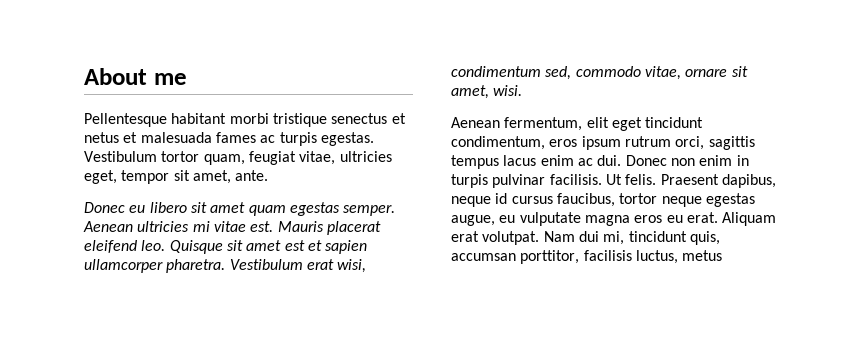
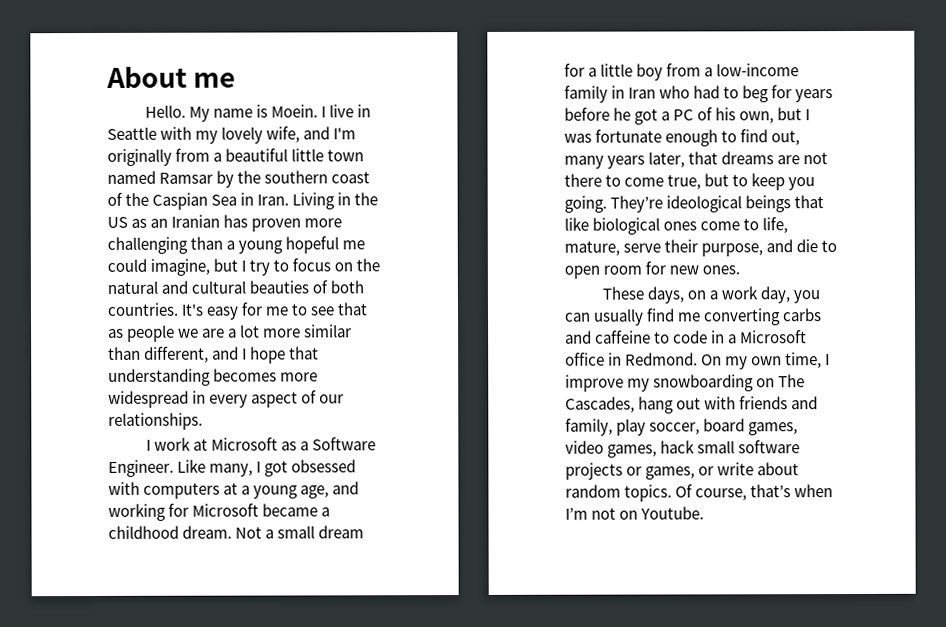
[84,113,406,127] [84,132,374,146] [84,151,392,165] [84,170,269,184] [84,202,396,216] [83,221,381,235] [84,240,368,254] [84,259,367,273] [451,66,748,80] [451,85,523,99] [451,117,704,131] [451,136,755,150] [451,155,749,169] [451,174,776,188] [451,193,755,207] [451,212,777,226] [451,231,720,245] [451,250,723,264] Pellentesque habitant morbi tristique senectus et netus et malesuada fames ac turpis egestas. Vestibulum tortor quam, feugiat vitae, ultricies eget, tempor sit amet, ante. // Donec eu libero sit amet quam egestas semper. Aenean ultricies mi vitae est. Mauris placerat eleifend leo. Quisque sit amet est et sapien ullamcorper pharetra. Vestibulum erat wisi, condimentum sed, commodo vitae, ornare sit amet, wisi. // Aenean fermentum, elit eget tincidunt condimentum, eros ipsum rutrum orci, sagittis tempus lacus enim ac dui. Donec non enim in turpis pulvinar facilisis. Ut felis. Praesent dapibus, neque id cursus faucibus, tortor neque egestas augue, eu vulputate magna eros eu erat. Aliquam erat volutpat. Nam dui mi, tincidunt quis, accumsan porttitor, facilisis luctus, metus -> [144,104,372,122] [107,126,357,144] [107,148,365,166] [107,170,371,188] [107,192,379,210] [107,214,343,232] [107,236,366,254] [107,258,381,276] [107,280,365,294] [107,302,369,320] [108,324,353,342] [108,346,320,364] [108,368,319,386] [108,390,345,408] [108,412,203,430] [145,437,376,451] [108,459,357,477] [108,481,360,499] [108,503,331,521] [108,525,365,539] [564,63,800,81] [564,85,834,103] [564,107,811,125] [564,129,801,147] [564,151,829,169] [564,173,816,191] [564,195,825,213] [564,217,789,235] [564,239,838,257] [564,261,741,279] [601,286,820,304] [564,308,823,326] [565,330,808,344] [565,352,831,370] [565,374,806,392] [565,396,819,414] [565,418,799,436] [565,440,801,458] [565,462,800,480] [565,484,834,502] [565,506,705,520] Hello. My name is Moein. I live in Seattle with my lovely wife, and I'm originally from a beautiful little town named Ramsar by the southern coast of the Caspian Sea in Iran. Living in the US as an Iranian has proven more challenging than a young hopeful me could imagine, but I try to focus on the natural and cultural beauties of both countries. It's easy for me to see that as people we are a lot more similar than different, and I hope that understanding becomes more widespread in every aspect of our relationships. // I work at Microsoft as a Software Engineer. Like many, I got obsessed with computers at a young age, and working for Microsoft became a childhood dream. Not a small dream for a little boy from a low-income family in Iran who had to beg for years before he got a PC of his own, but I was fortunate enough to find out, many years later, that dreams are not there to come true, but to keep you going. They’re ideological beings that like biological ones come to life, mature, serve their purpose, and die to open room for new ones. // These days, on a work day, you can usually find me converting carbs and caffeine to code in a Microsoft office in Redmond. On my own time, I improve my snowboarding on The Cascades, hang out with friends and family, play soccer, board games, video games, hack small software projects or games, or write about random topics. Of course, that’s when I’m not on Youtube.

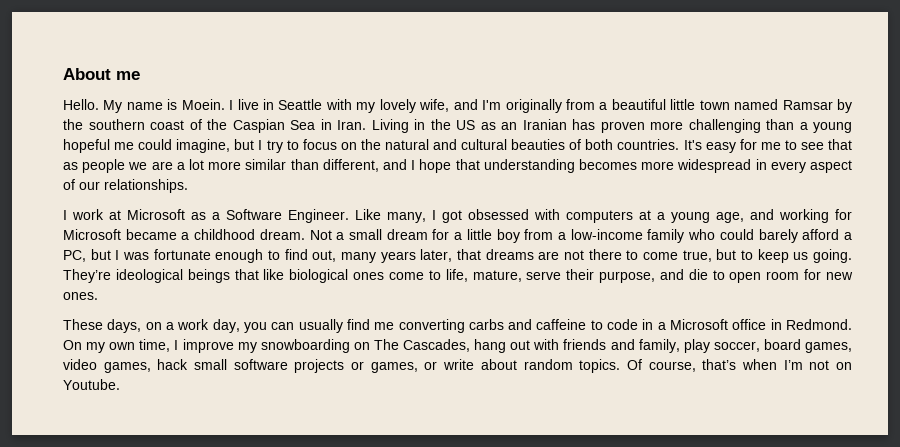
[611,85,834,103] [564,107,775,125] in Iran who had to beg for years before he got a PC of his own, -> [688,229,852,243] [63,250,86,262] who could barely afford a PC,
[788,177,816,191] you -> [793,252,809,260] us

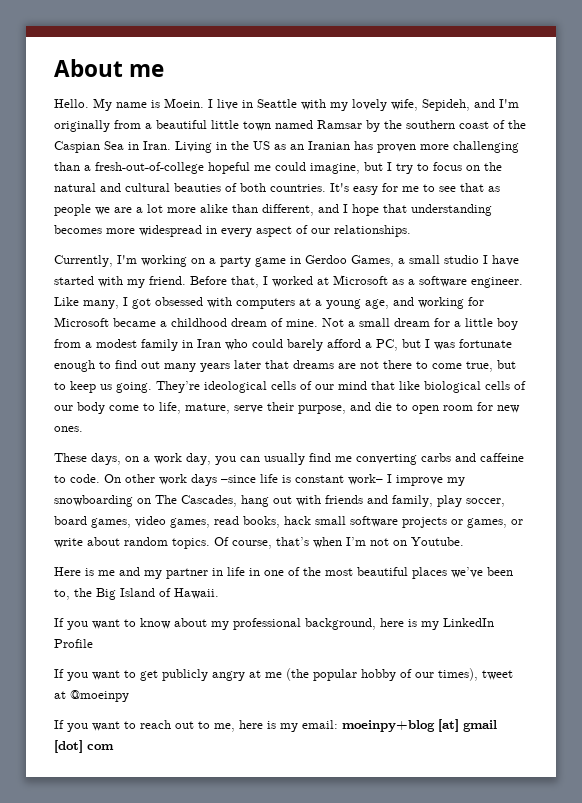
(450, 105) none -> [422,99,470,111] Sepideh,
[813,122,852,133] young -> [95,162,204,174] fresh-out-of-college
[245,159,287,170] similar -> [200,204,228,213] alike
[63,209,104,220] I work -> [54,255,519,267] [54,276,313,288] Currently, I'm working on a party game in Gerdoo Games, a small studio I have started with my friend. Before that, I worked
[226,209,349,223] Software Engineer. -> [419,276,523,288] software engineer.
[259,229,305,240] dream. -> [231,318,318,327] dream of mine.
[570,229,685,243] low-income family -> [96,339,221,351] modest family in Iran
[312,250,337,262] out, -> [141,361,160,369] out
[420,249,453,262] later, -> [234,360,261,369] later
[187,269,385,283] beings that like biological ones -> [271,381,526,393] [54,402,105,414] cells of our mind that like biological cells of our body
[607,319,853,330] [63,339,171,353] code in a Microsoft office in Redmond. On my own time, -> [70,474,383,486] code. On other work days –since life is constant work–
(151, 367) none -> [214,516,280,528] read books,
(120, 384) none -> [54,567,513,579] [54,588,219,600] [54,618,494,630] [54,639,93,648] [54,668,513,681] [54,690,129,702] [54,719,497,732] [54,740,114,753] // Here is me and my partner in life in one of the most beautiful places we’ve been to, the Big Island of Hawaii. // If you want to know about my professional background, here is my LinkedIn Profile // If you want to get publicly angry at me (the popular hobby of our times), tweet at @moeinpy // If you want to reach out to me, here is my email: moeinpy+blog [at] gmail [dot] com

